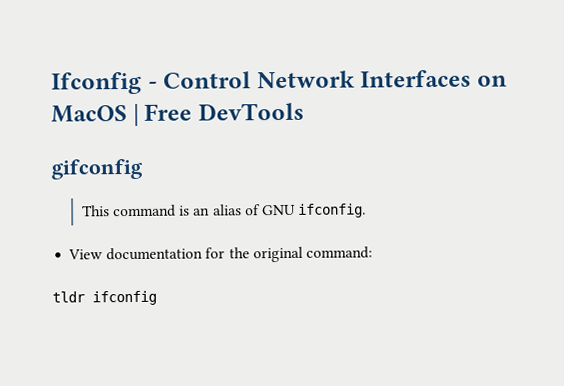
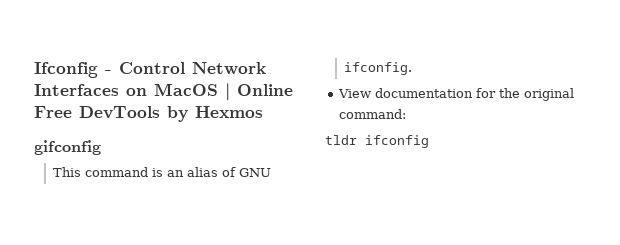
(139, 114) none -> [237,84,293,96] Online
(304, 111) none -> [167,106,263,122] by Hexmos

